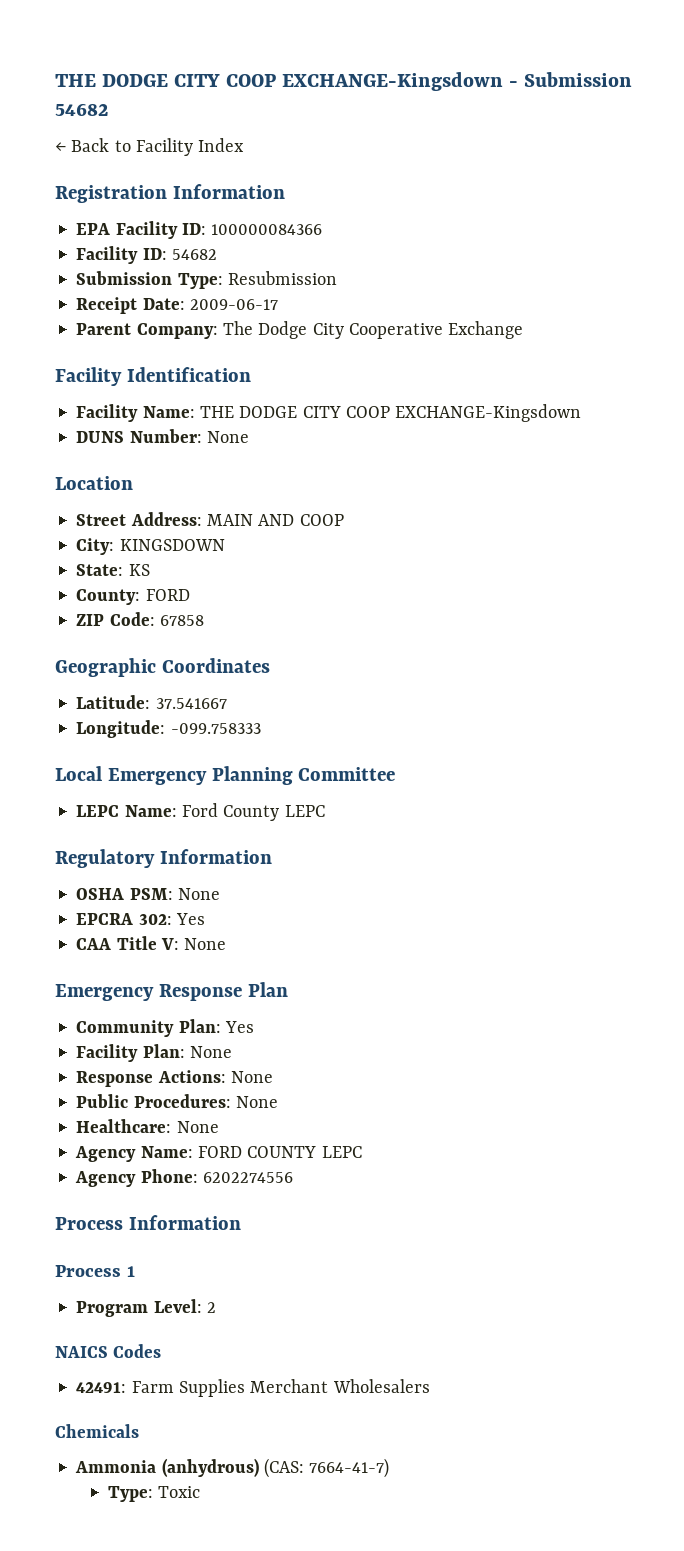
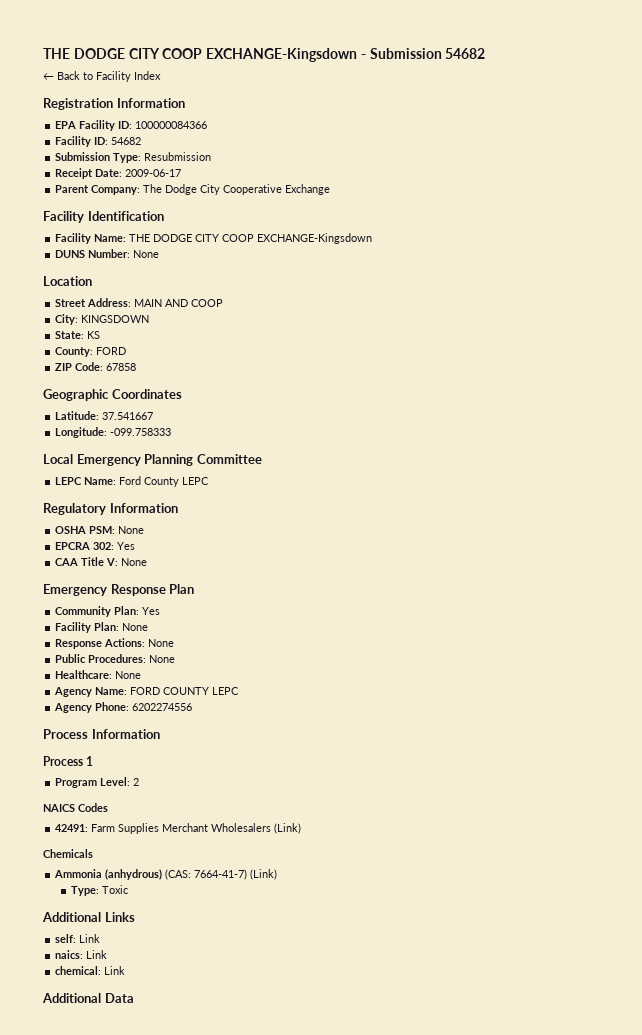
(430, 1386) none -> [274,823,302,834] (Link)
(390, 1468) none -> [250,869,278,880] (Link)
(201, 1492) none -> [42,912,135,922] [55,934,101,943] [55,950,108,959] [55,966,126,975] [42,993,134,1003] // Additional Links // self: Link // naics: Link // chemical: Link // Additional Data

